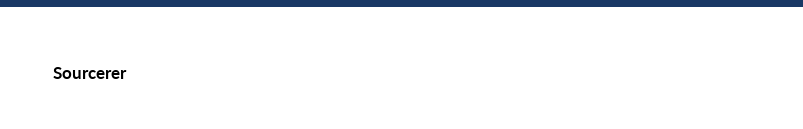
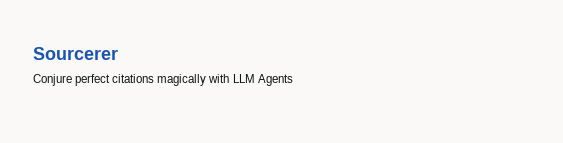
(127, 73) none -> [33,74,293,86] // Conjure perfect citations magically with LLM Agents

